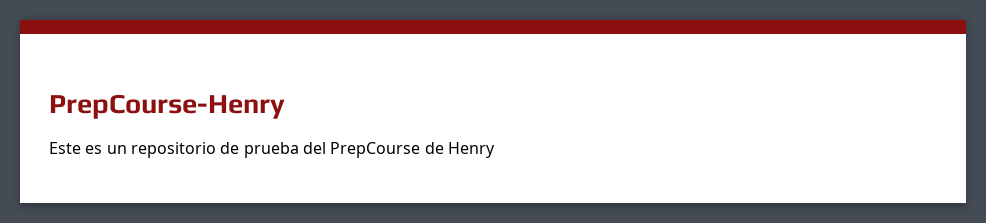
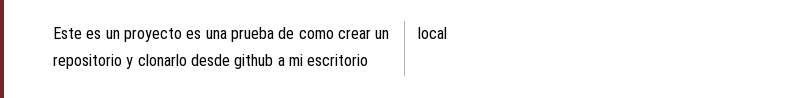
[49,94,285,119] PrepCourse-Henry // -> (53, 33) none
[130,142,495,158] repositorio de prueba del PrepCourse de Henry -> [123,27,390,42] [53,54,369,69] [418,27,447,39] proyecto es una prueba de como crear un repositorio y clonarlo desde github a mi escritorio local

